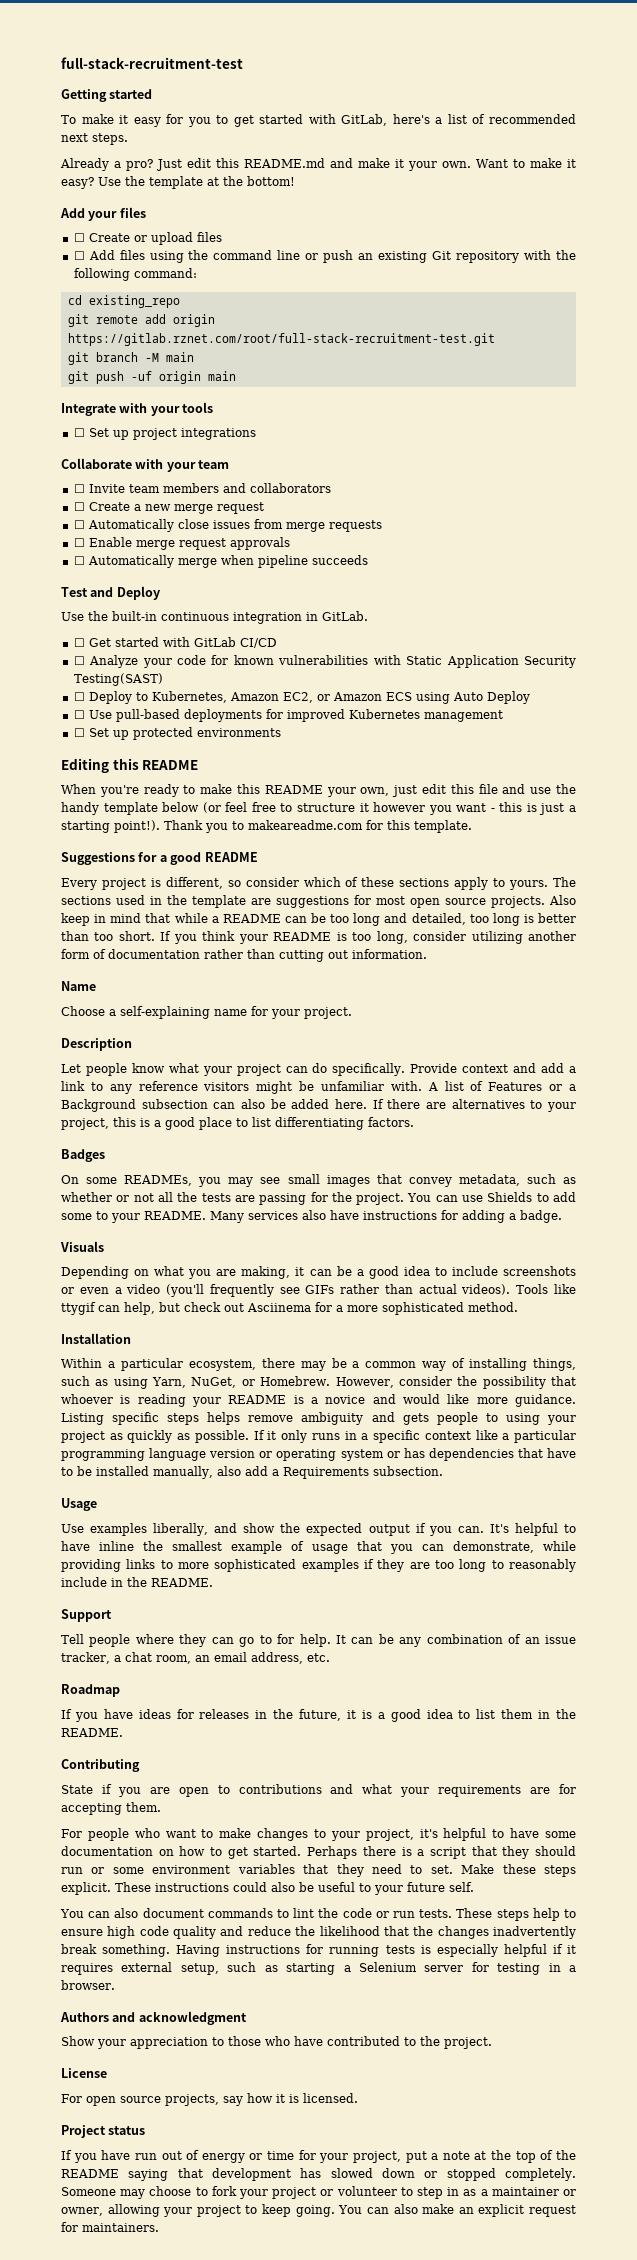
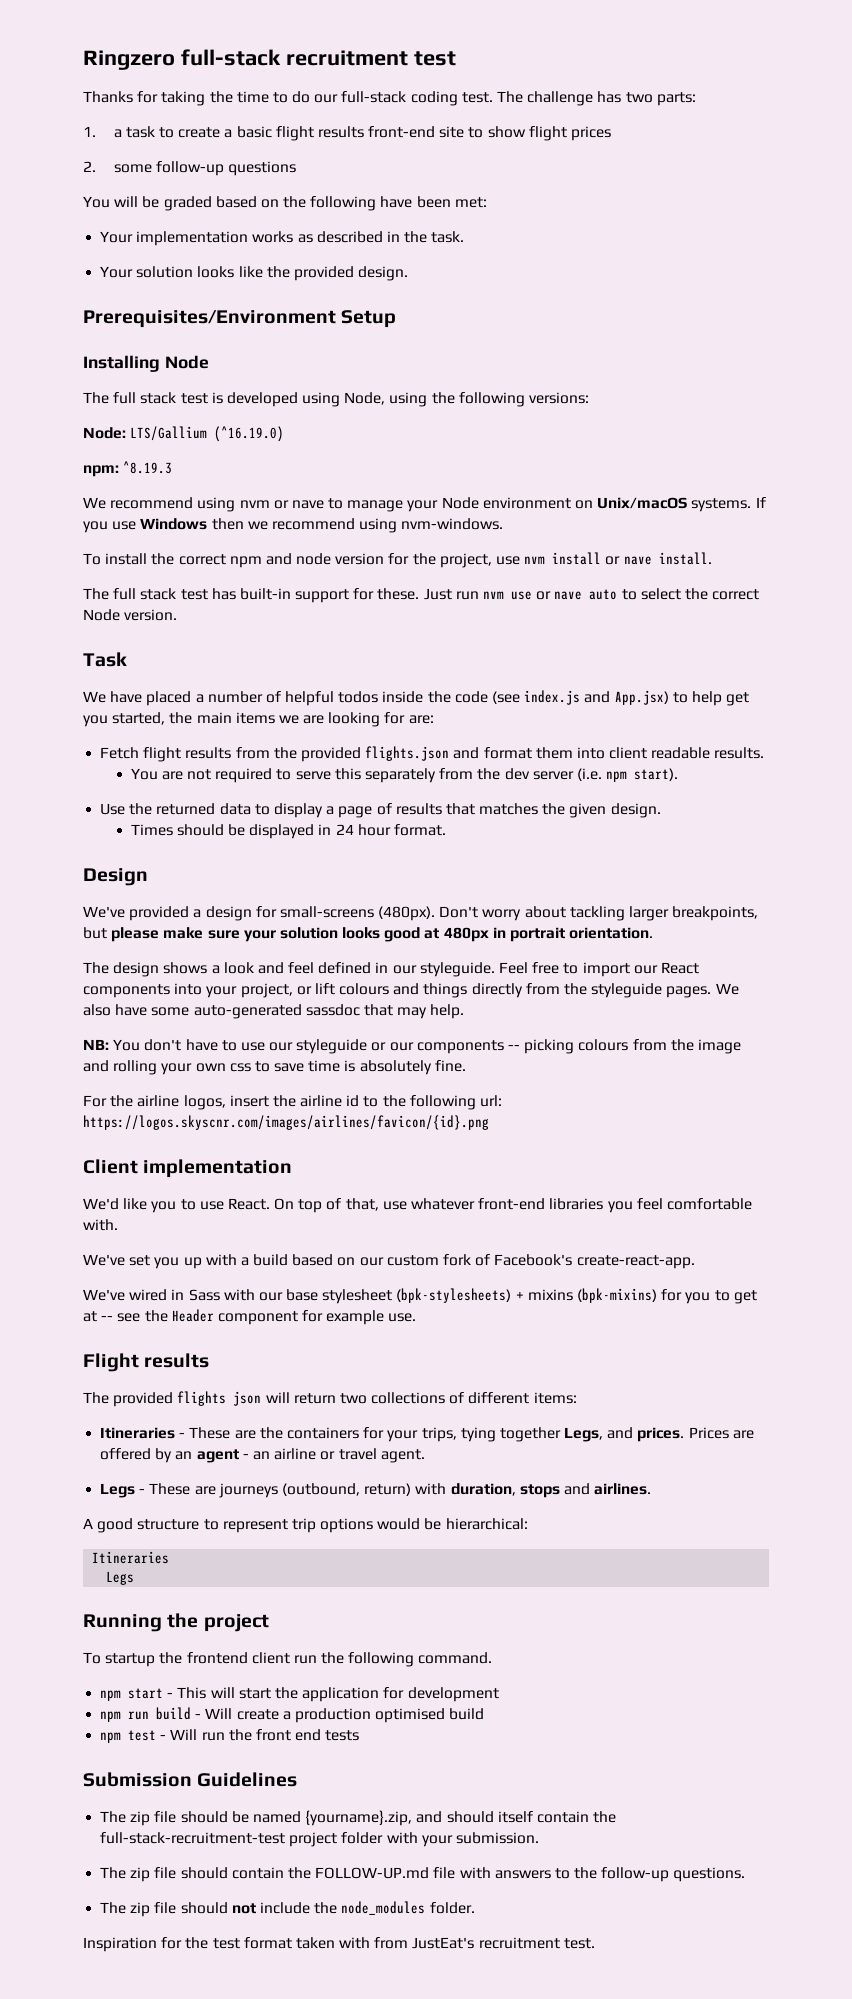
[61,57,243,69] [61,89,153,102] [61,114,577,127] [61,133,128,145] [60,158,576,171] [61,176,295,189] [60,207,146,221] [73,232,222,245] [73,250,576,263] [73,268,197,281] [67,295,180,308] [67,314,215,327] [67,333,495,346] [67,352,194,365] [67,371,236,384] [61,402,214,416] [73,428,256,440] [61,458,230,472] [73,483,331,493] [73,502,264,514] [73,519,382,532] [73,537,290,550] [73,555,368,568] [61,586,160,600] [61,611,368,624] [73,637,277,648] [73,655,576,668] [73,673,163,686] [73,691,530,704] [73,709,503,722] [73,727,281,740] [61,758,199,773] [61,784,577,797] [61,802,576,815] [61,820,472,833] [61,852,258,865] [61,877,576,890] [61,895,576,908] [61,913,576,926] [61,931,576,944] [61,949,427,962] [61,981,96,991] [61,1006,352,1019] [61,1038,132,1051] [61,1063,577,1076] [61,1081,576,1094] [61,1099,577,1112] [61,1117,414,1130] [61,1149,105,1162] [61,1174,576,1187] [61,1192,576,1205] [61,1210,562,1223] [60,1241,104,1252] [61,1266,576,1279] [61,1284,576,1297] [61,1302,518,1315] [61,1333,131,1344] [61,1358,577,1371] [61,1376,576,1389] [61,1394,576,1407] [61,1412,576,1425] [61,1430,576,1443] [61,1448,577,1461] [61,1466,443,1479] [61,1498,97,1511] [61,1523,576,1536] [61,1541,576,1554] [61,1559,576,1572] [61,1577,213,1587] [61,1609,112,1622] [61,1634,576,1647] [61,1652,330,1664] [61,1684,120,1697] [61,1709,577,1722] [61,1728,123,1737] [61,1759,140,1772] [61,1784,577,1797] [61,1802,161,1815] [61,1828,576,1841] [61,1846,576,1859] [61,1864,577,1877] [61,1882,474,1895] [60,1908,576,1921] [61,1926,576,1939] [61,1944,576,1957] [61,1962,577,1975] [61,1980,115,1990] [60,2011,247,2025] [61,2036,492,2049] [61,2068,107,2078] [61,2093,358,2106] [61,2125,146,2138] [61,2150,577,2163] [61,2168,577,2181] [61,2186,576,2199] [61,2204,577,2217] [61,2222,159,2232] full-stack-recruitment-test // Getting started // To make it easy for you to get started with GitLab, here's a list of recommended next steps. // Already a pro? Just edit this README.md and make it your own. Want to make it easy? Use the template at the bottom! // Add your files // ☐ Create or upload files // ☐ Add files using the command line or push an existing Git repository with the following command: // cd existing_repo // git remote add origin https://gitlab.rznet.com/root/full-stack-recruitment-test.git // git branch -M main // git push -uf origin main // Integrate with your tools // ☐ Set up project integrations // Collaborate with your team // ☐ Invite team members and collaborators // ☐ Create a new merge request // ☐ Automatically close issues from merge requests // ☐ Enable merge request approvals // ☐ Automatically merge when pipeline succeeds // Test and Deploy // Use the built-in continuous integration in GitLab. // ☐ Get started with GitLab CI/CD // ☐ Analyze your code for known vulnerabilities with Static Application Security Testing(SAST) // ☐ Deploy to Kubernetes, Amazon EC2, or Amazon ECS using Auto Deploy // ☐ Use pull-based deployments for improved Kubernetes management // ☐ Set up protected environments // Editing this README // When you're ready to make this README your own, just edit this file and use the handy template below (or feel free to structure it however you want - this is just a starting point!). Thank you to makeareadme.com for this template. // Suggestions for a good README // Every project is different, so consider which of these sections apply to yours. The sections used in the template are suggestions for most open source projects. Also keep in mind that while a README can be too long and detailed, too long is better than too short. If you think your README is too long, consider utilizing another form of documentation rather than cutting out information. // Name // Choose a self-explaining name for your project. // Description // Let people know what your project can do specifically. Provide context and add a link to any reference visitors might be unfamiliar with. A list of Features or a Background subsection can also be added here. If there are alternatives to your project, this is a good place to list differentiating factors. // Badges // On some READMEs, you may see small images that convey metadata, such as whether or not all the tests are passing for the project. You can use Shields to add some to your README. Many services also have instructions for adding a badge. // Visuals // Depending on what you are making, it can be a good idea to include screenshots or even a video (you'll frequently see GIFs rather than actual videos). Tools like ttygif can help, but check out Asciinema for a more sophisticated method. // Installation // Within a particular ecosystem, there may be a common way of installing things, such as using Yarn, NuGet, or Homebrew. However, consider the possibility that whoever is reading your README is a novice and would like more guidance. Listing specific steps helps remove ambiguity and gets people to using your project as quickly as possible. If it only runs in a specific context like a particular programming language version or operating system or has dependencies that have to be installed manually, also add a Requirements subsection. // Usage // Use examples liberally, and show the expected output if you can. It's helpful to have inline the smallest example of usage that you can demonstrate, while providing links to more sophisticated examples if they are too long to reasonably include in the README. // Support // Tell people where they can go to for help. It can be any combination of an issue tracker, a chat room, an email address, etc. // Roadmap // If you have ideas for releases in the future, it is a good idea to list them in the README. // Contributing // State if you are open to contributions and what your requirements are for accepting them. // For people who want to make changes to your project, it's helpful to have some documentation on how to get started. Perhaps there is a script that they should run or some environment variables that they need to set. Make these steps explicit. These instructions could also be useful to your future self. // You can also document commands to lint the code or run tests. These steps help to ensure high code quality and reduce the likelihood that the changes inadvertently break something. Having instructions for running tests is especially helpful if it requires external setup, such as starting a Selenium server for testing in a browser. // Authors and acknowledgment // Show your appreciation to those who have contributed to the project. // License // For open source projects, say how it is licensed. // Project status // If you have run out of energy or time for your project, put a note at the top of the README saying that development has slowed down or stopped completely. Someone may choose to fork your project or volunteer to step in as a maintainer or owner, allowing your project to keep going. You can also make an explicit request for maintainers. -> [83,49,456,70] [83,91,696,106] [83,126,612,141] [83,161,296,176] [83,196,487,211] [100,231,465,246] [100,266,409,281] [83,310,397,328] [83,355,209,372] [83,392,590,407] [83,426,285,442] [83,461,173,477] [83,497,766,512] [83,518,504,533] [83,552,712,568] [83,588,760,603] [83,609,178,621] [83,652,127,667] [83,690,750,706] [83,712,434,727] [100,746,765,762] [130,768,679,783] [100,803,661,818] [130,824,446,839] [83,868,148,886] [83,906,759,921] [83,927,654,942] [83,962,699,977] [83,983,739,998] [83,1004,465,1019] [83,1039,741,1054] [83,1060,466,1075] [83,1095,503,1110] [83,1115,489,1130] [83,1159,293,1178] [83,1198,752,1213] [83,1219,118,1231] [83,1254,695,1269] [83,1288,757,1304] [83,1309,417,1325] [83,1353,210,1372] [83,1391,577,1407] [100,1427,754,1442] [100,1448,425,1463] [100,1483,652,1498] [83,1518,528,1533] [92,1551,170,1564] [106,1571,135,1585] [83,1613,269,1632] [83,1652,493,1667] [100,1687,499,1702] [100,1707,485,1723] [100,1729,360,1743] [83,1772,298,1787] [100,1810,617,1826] [100,1832,539,1847] [100,1867,746,1882] [100,1901,475,1917] [83,1937,595,1952] Ringzero full-stack recruitment test // Thanks for taking the time to do our full-stack coding test. The challenge has two parts: // 1. a task to create a basic flight results front-end site to show flight prices // 2. some follow-up questions // You will be graded based on the following have been met: // Your implementation works as described in the task. // Your solution looks like the provided design. // Prerequisites/Environment Setup // Installing Node // The full stack test is developed using Node, using the following versions: // Node: LTS/Gallium (^16.19.0) // npm: ^8.19.3 // We recommend using nvm or nave to manage your Node environment on Unix/macOS systems. If you use Windows then we recommend using nvm-windows. // To install the correct npm and node version for the project, use nvm install or nave install. // The full stack test has built-in support for these. Just run nvm use or nave auto to select the correct Node version. // Task // We have placed a number of helpful todos inside the code (see index.js and App.jsx) to help get you started, the main items we are looking for are: // Fetch flight results from the provided flights.json and format them into client readable results. // You are not required to serve this separately from the dev server (i.e. npm start). // Use the returned data to display a page of results that matches the given design. // Times should be displayed in 24 hour format. // Design // We've provided a design for small-screens (480px). Don't worry about tackling larger breakpoints, but please make sure your solution looks good at 480px in portrait orientation. // The design shows a look and feel defined in our styleguide. Feel free to import our React components into your project, or lift colours and things directly from the styleguide pages. We also have some auto-generated sassdoc that may help. // NB: You don't have to use our styleguide or our components -- picking colours from the image and rolling your own css to save time is absolutely fine. // For the airline logos, insert the airline id to the following url: https://logos.skyscnr.com/images/airlines/favicon/{id}.png // Client implementation // We'd like you to use React. On top of that, use whatever front-end libraries you feel comfortable with. // We've set you up with a build based on our custom fork of Facebook's create-react-app. // We've wired in Sass with our base stylesheet (bpk-stylesheets) + mixins (bpk-mixins) for you to get at -- see the Header component for example use. // Flight results // The provided flights json will return two collections of different items: // Itineraries - These are the containers for your trips, tying together Legs, and prices. Prices are offered by an agent - an airline or travel agent. // Legs - These are journeys (outbound, return) with duration, stops and airlines. // A good structure to represent trip options would be hierarchical: // Itineraries // Legs // Running the project // To startup the frontend client run the following command. // npm start - This will start the application for development // npm run build - Will create a production optimised build // npm test - Will run the front end tests // Submission Guidelines // The zip file should be named {yourname}.zip, and should itself contain the full-stack-recruitment-test project folder with your submission. // The zip file should contain the FOLLOW-UP.md file with answers to the follow-up questions. // The zip file should not include the node_modules folder. // Inspiration for the test format taken with from JustEat's recruitment test.

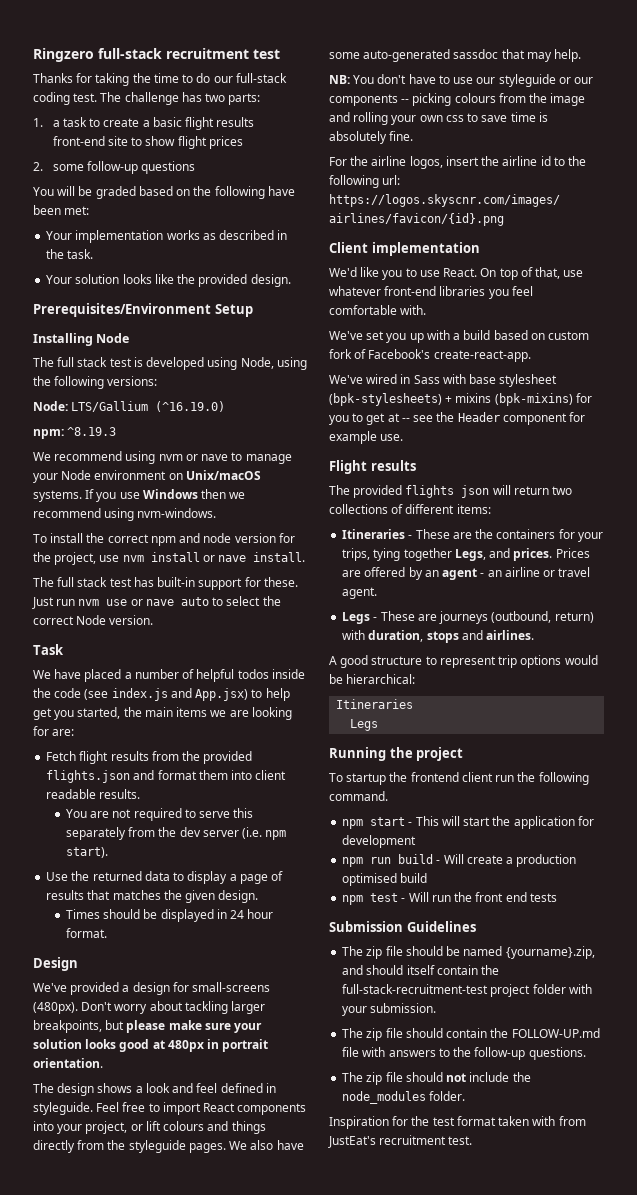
[392,965,417,974] our -> (276, 1088) none
[633,965,658,974] our -> (201, 1108) none
[359,1257,384,1266] our -> (545, 336) none
[258,1292,283,1301] our -> (466, 379) none

